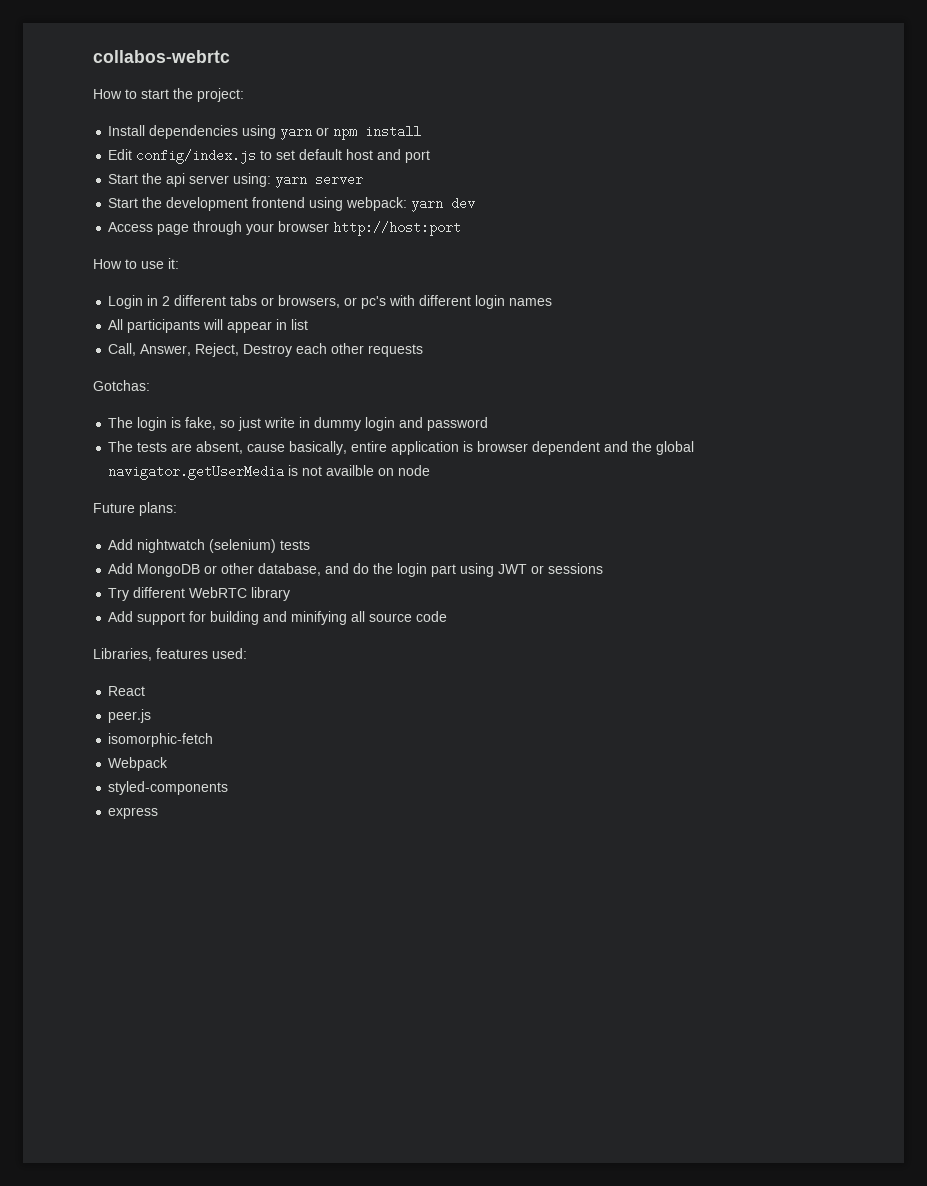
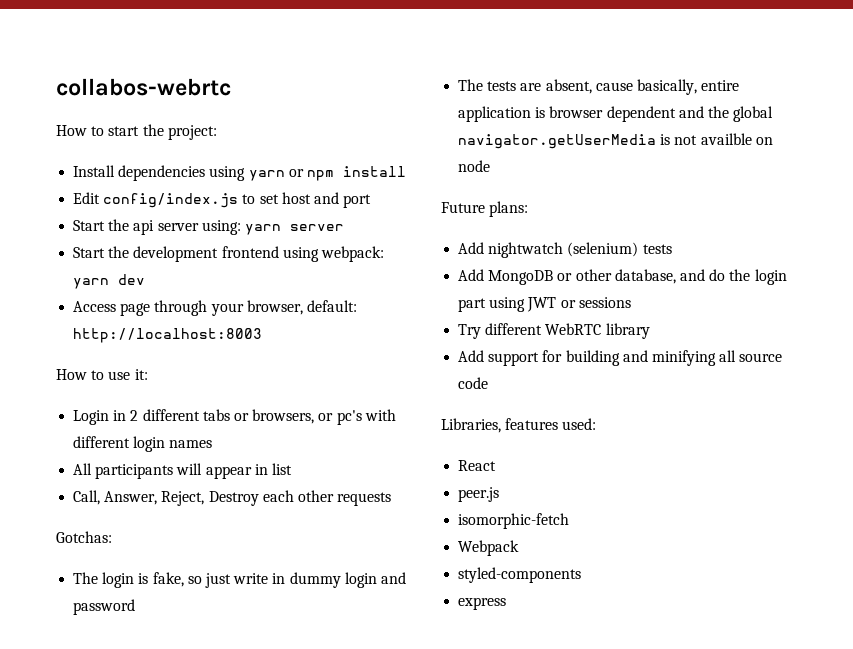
[299,149,343,160] default -> (279, 199) none
[278,221,462,236] browser http://host:port -> [246,300,357,315] [73,328,263,343] browser, default: http://localhost:8003

